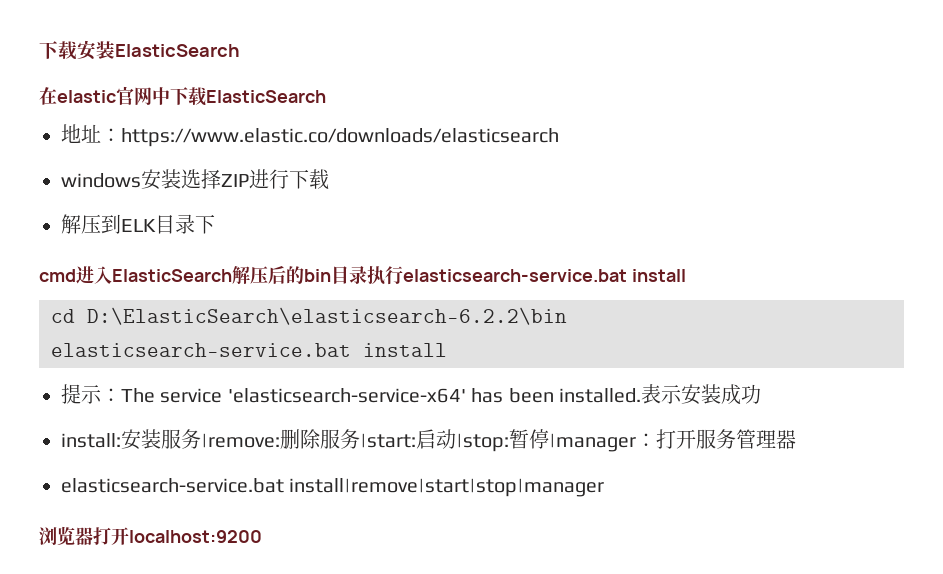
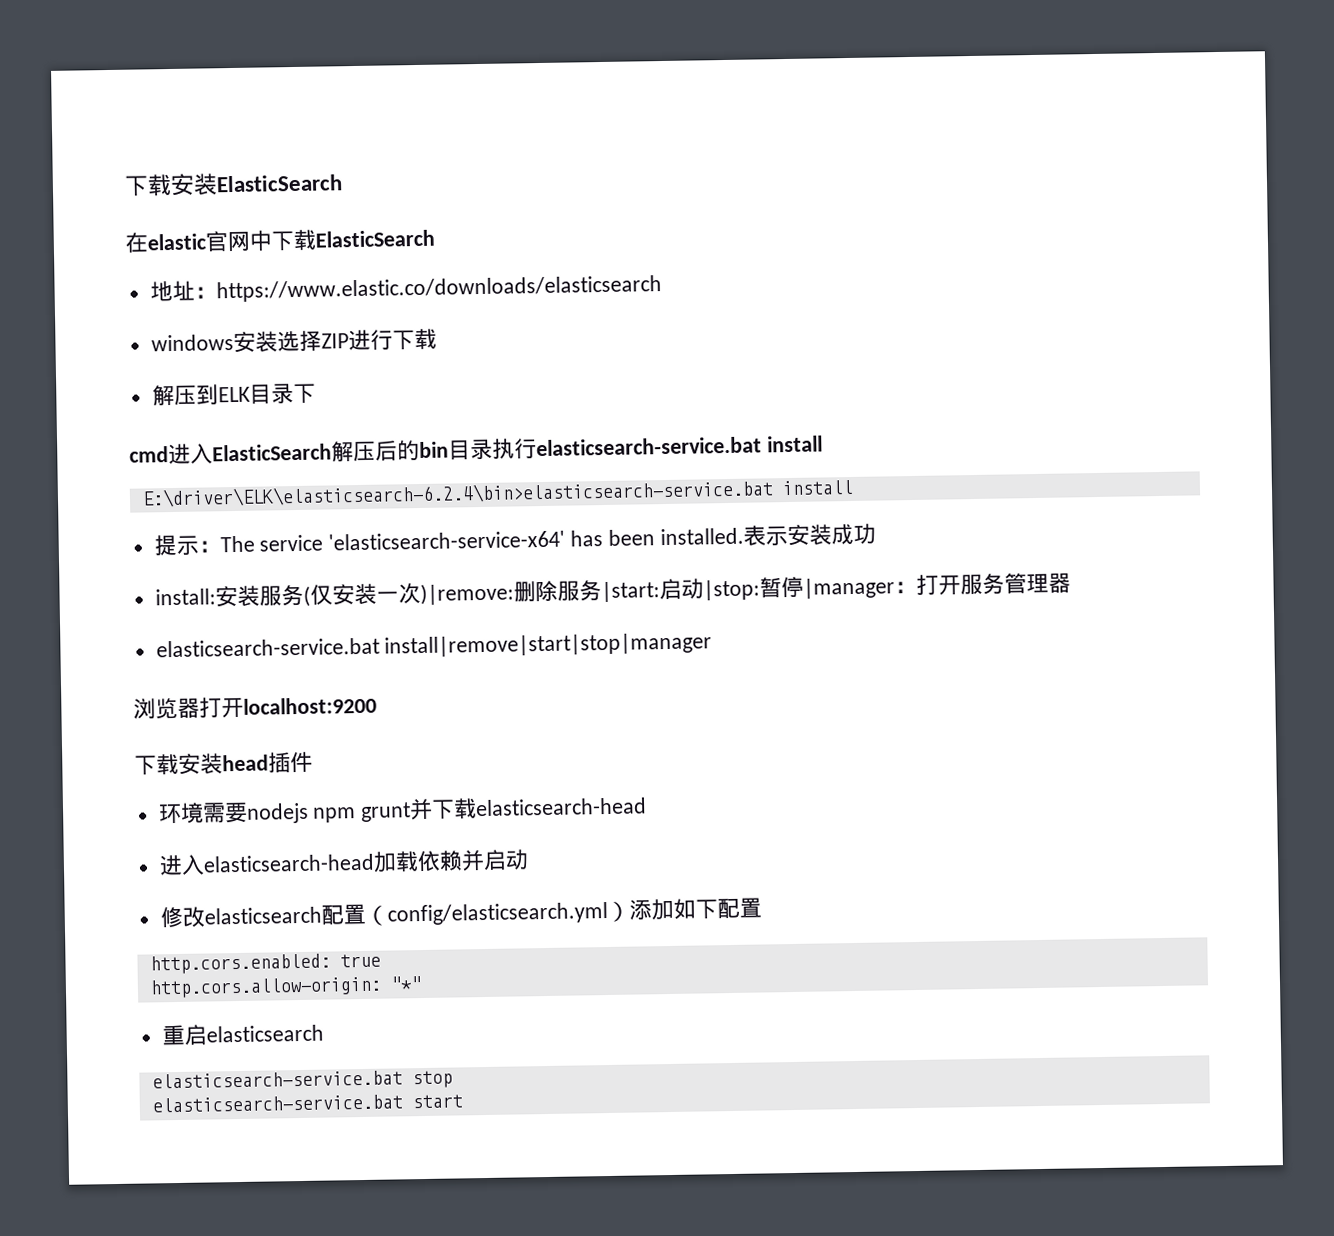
[51,307,567,325] [51,343,351,357] cd D:\ElasticSearch\elasticsearch-6.2.2\bin // elasticsearch-service.bat -> [141,479,774,508] E:\driver\ELK\elasticsearch-6.2.4\bin>elasticsearch-service.bat
[201,433,280,448] |remove: -> [302,582,514,607] (仅安装一次)|remove:
(262, 536) none -> [134,751,313,776] [157,797,648,824] [158,849,529,876] [159,897,762,928] [149,953,381,975] [149,976,422,999] [161,1024,324,1046] [151,1070,453,1089] [151,1094,463,1113] // 下载安装head插件 // 环境需要nodejs npm grunt并下载elasticsearch-head // 进入elasticsearch-head加载依赖并启动 // 修改elasticsearch配置（config/elasticsearch.yml）添加如下配置 // http.cors.enabled: true // http.cors.allow-origin: "*" // 重启elasticsearch // elasticsearch-service.bat stop // elasticsearch-service.bat start

